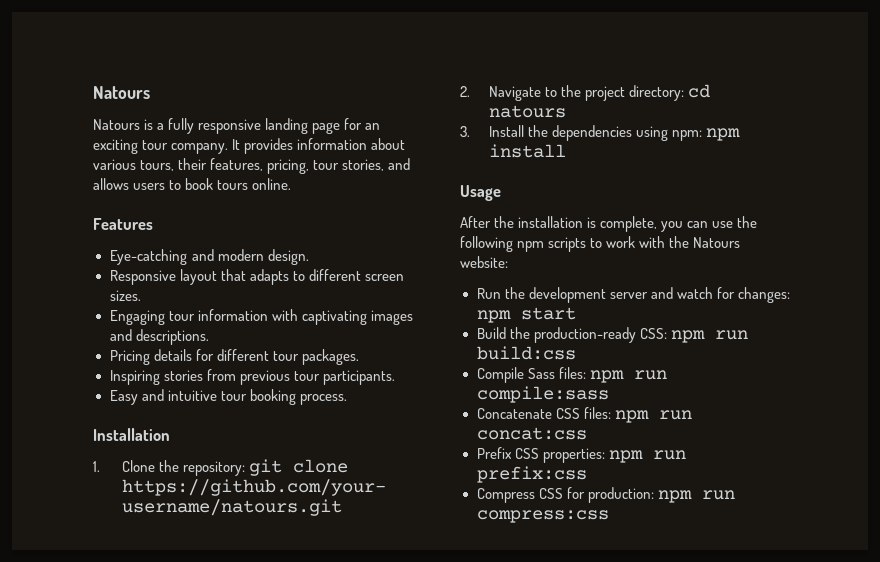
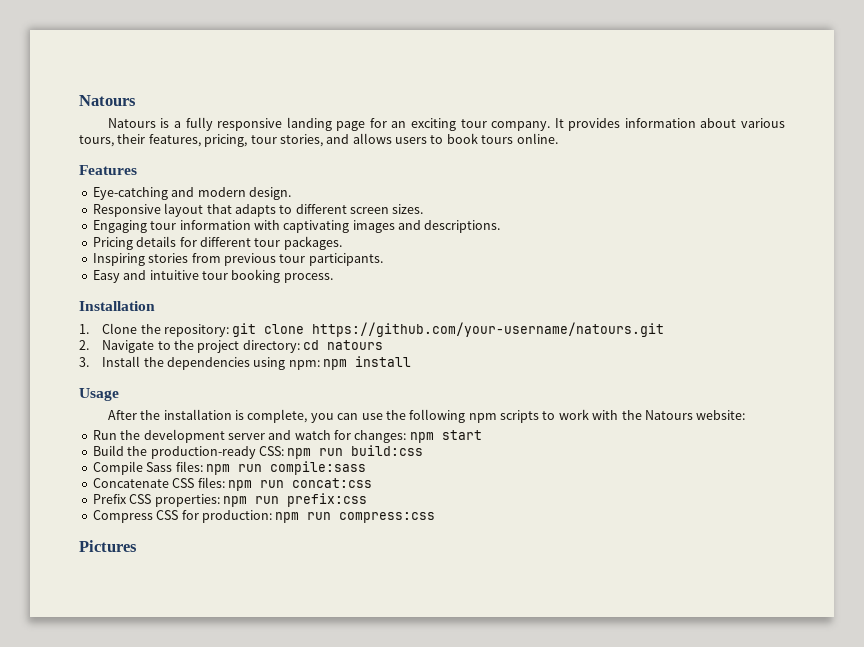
(609, 516) none -> [79,540,137,552] // Pictures

